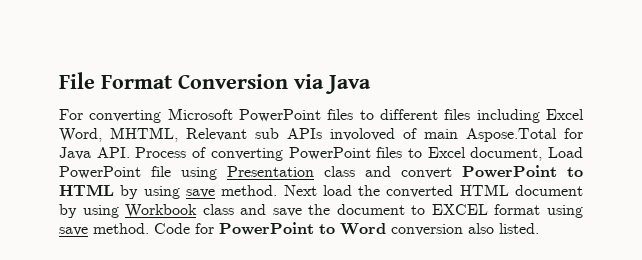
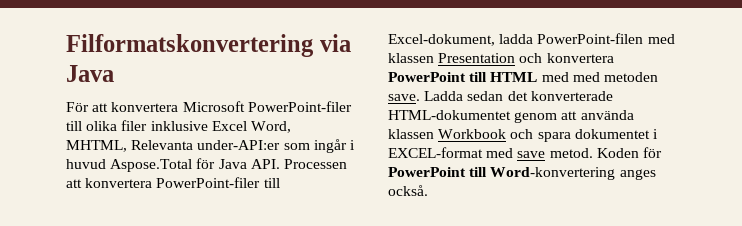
[59,72,288,89] File Format Conversion -> [66,34,314,57] Filformatskonvertering
[59,108,584,123] [59,127,583,142] [59,147,583,161] [59,165,583,180] [59,184,583,199] [59,204,583,218] [59,222,539,236] For converting Microsoft PowerPoint files to different files including Excel Word, MHTML, Relevant sub APIs involoved of main Aspose.Total for Java API. Process of converting PowerPoint files to Excel document, Load PowerPoint file using Presentation class and convert PowerPoint to HTML by using save method. Next load the converted HTML document by using Workbook class and save the document to EXCEL format using save method. Code for PowerPoint to Word conversion also listed. -> [66,101,352,112] [66,120,291,133] [66,139,355,153] [66,158,347,172] [66,177,280,188] [388,33,675,46] [388,53,614,63] [388,72,658,82] [388,91,613,101] [388,110,634,123] [388,129,658,142] [388,147,662,158] [388,167,656,180] [388,185,428,196] För att konvertera Microsoft PowerPoint-filer till olika filer inklusive Excel Word, MHTML, Relevanta under-API:er som ingår i huvud Aspose.Total för Java API. Processen att konvertera PowerPoint-filer till Excel-dokument, ladda PowerPoint-filen med klassen Presentation och konvertera PowerPoint till HTML med med metoden save. Ladda sedan det konverterade HTML-dokumentet genom att använda klassen Workbook och spara dokumentet i EXCEL-format med save metod. Koden för PowerPoint till Word-konvertering anges också.

